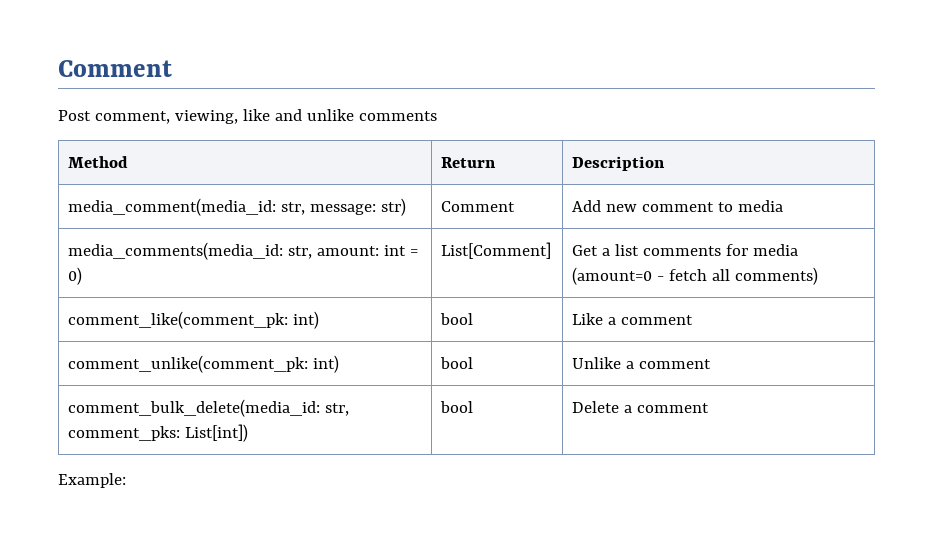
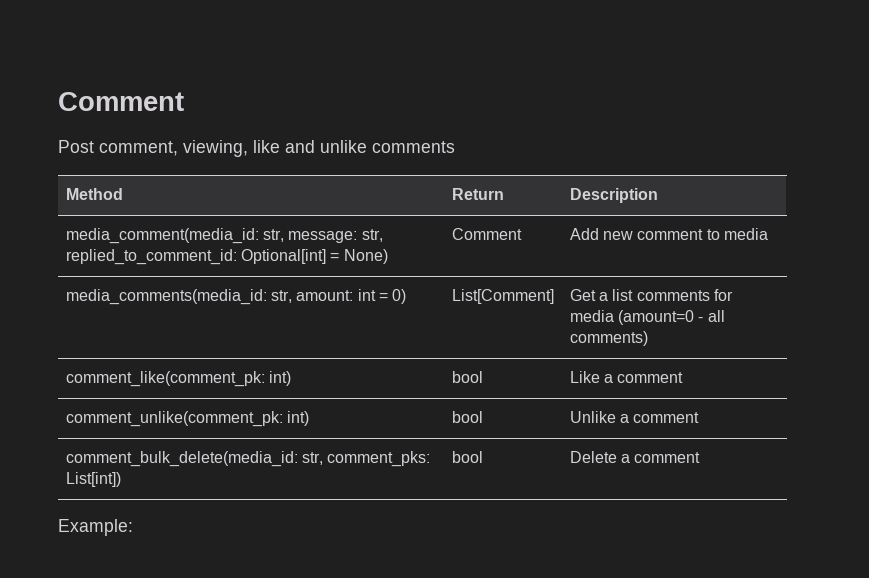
[380,198,406,216] str) -> [361,229,383,242] [65,249,388,265] str, replied_to_comment_id: Optional[int] = None)
[668,269,707,281] fetch -> (704, 319) none

